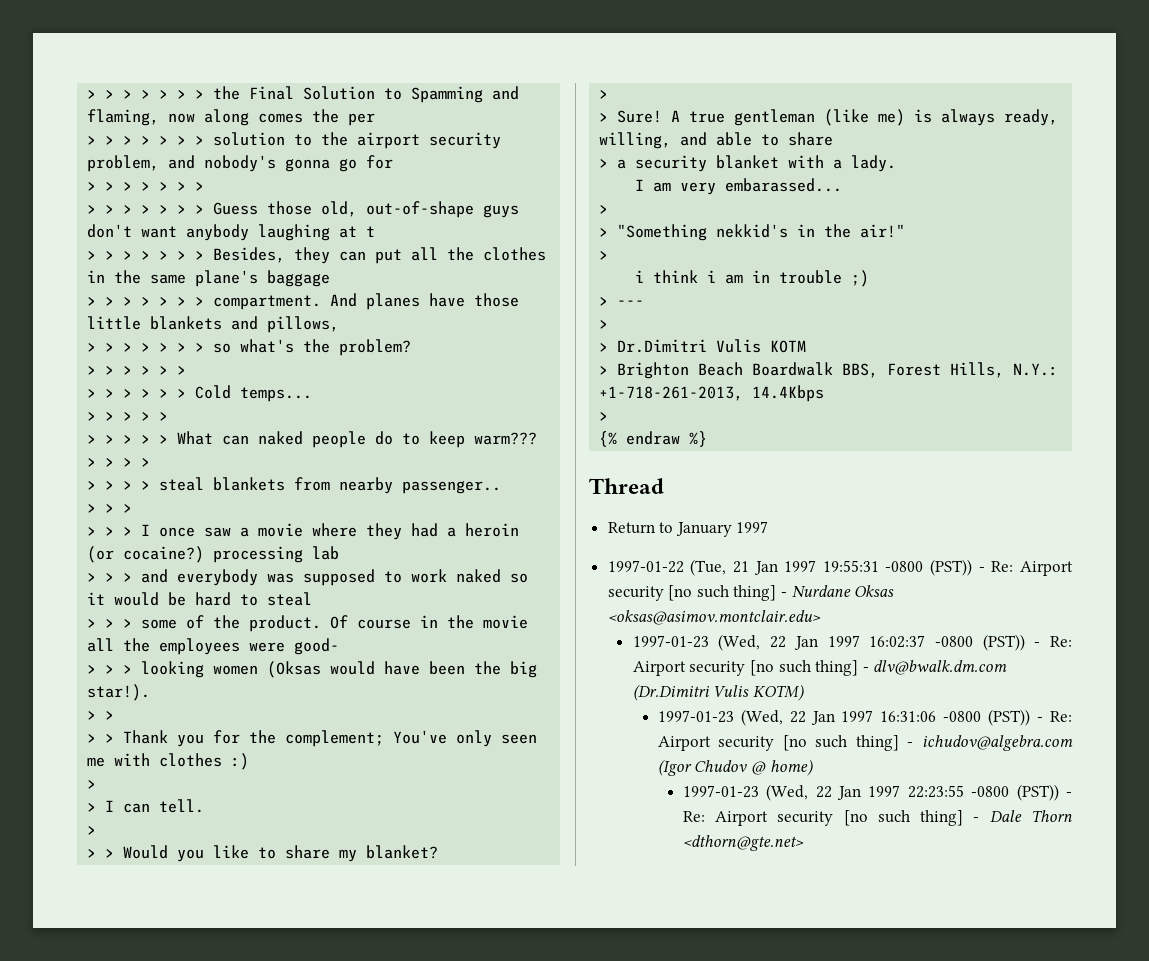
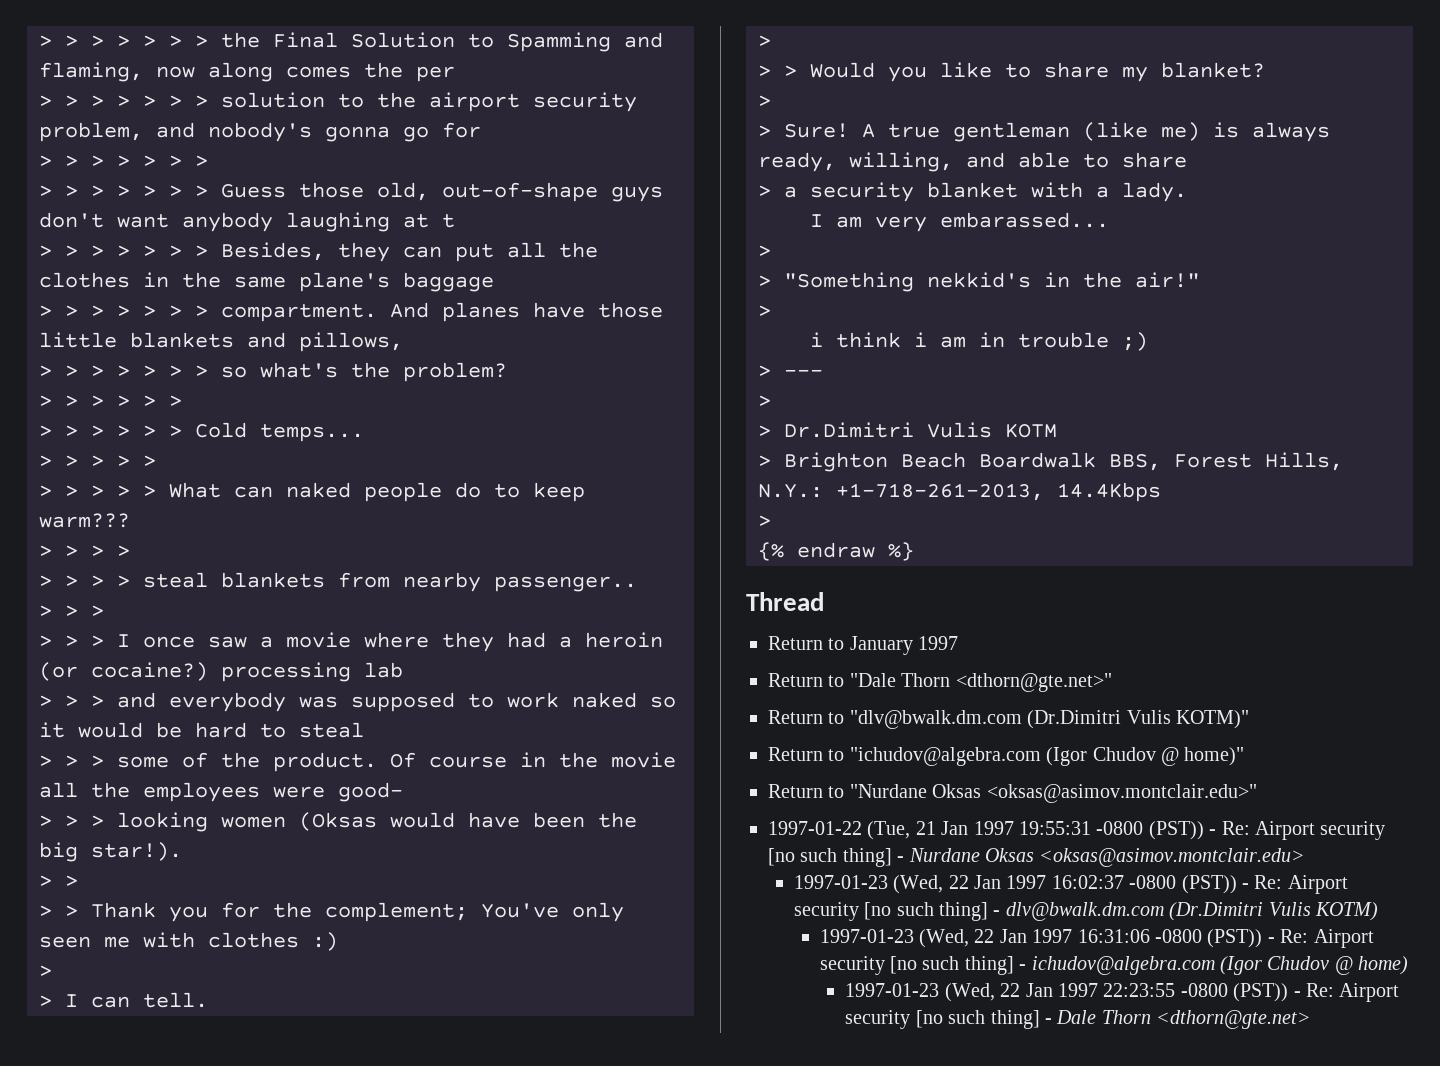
(769, 527) none -> [768,673,1112,692] [768,710,1249,729] [768,747,1245,766] [768,784,1257,803] // Return to "Dale Thorn <dthorn@gte.net>" // Return to "dlv@bwalk.dm.com (Dr.Dimitri Vulis KOTM)" // Return to "ichudov@algebra.com (Igor Chudov @ home)" // Return to "Nurdane Oksas <oksas@asimov.montclair.edu>"

